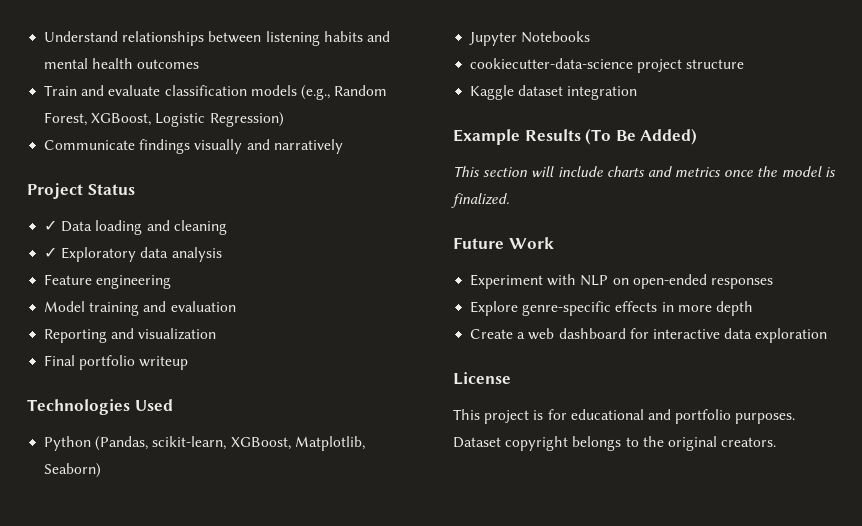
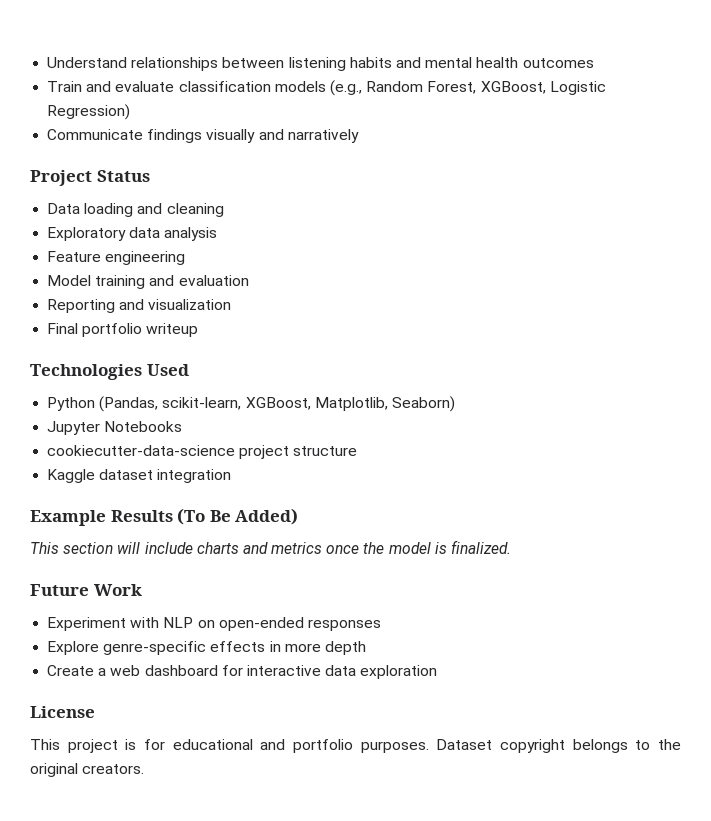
[44,220,58,231] ✓ -> (150, 176) none
[44,247,58,258] ✓ -> (224, 210) none

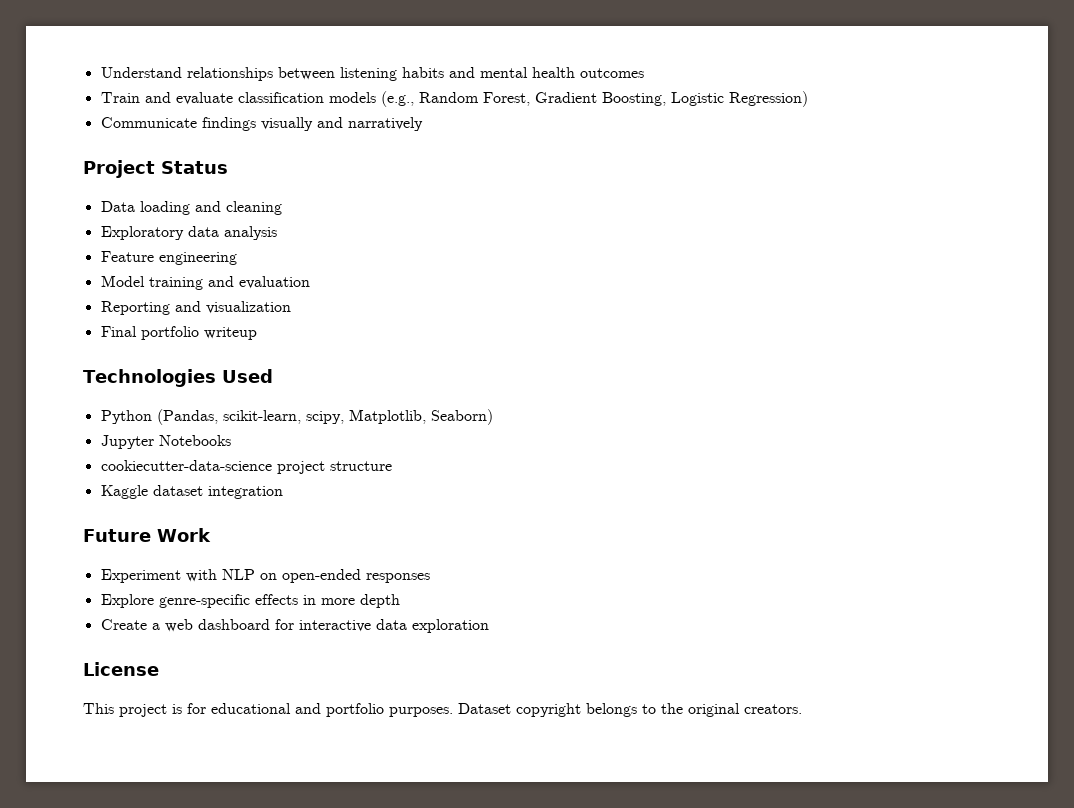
[480,81,546,94] XGBoost, -> [534,92,666,106] Gradient Boosting,
[245,397,311,410] XGBoost, -> [305,411,344,424] scipy,
[30,508,299,526] [30,540,512,554] // Example Results (To Be Added) // This section will include charts and metrics once the model is finalized. -> (283, 492) none

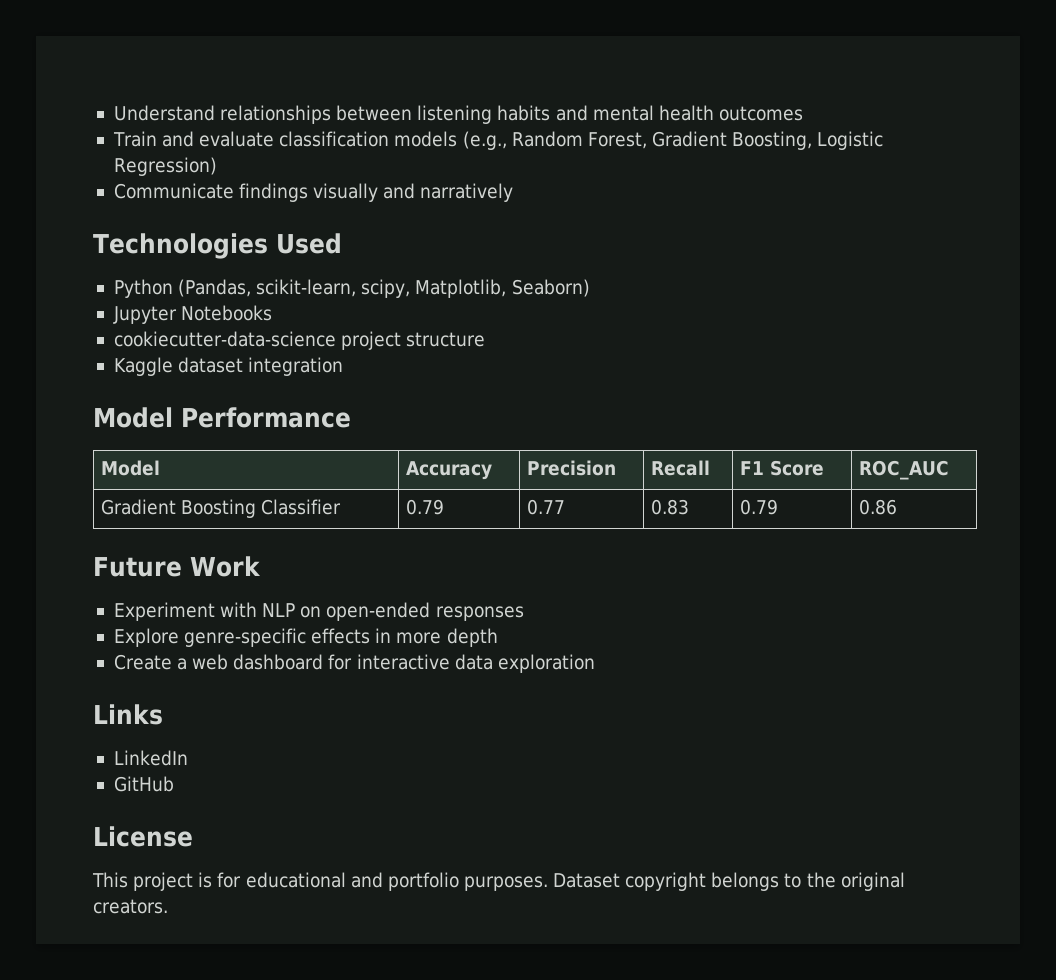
[83,160,228,178] [100,201,282,215] [100,226,277,240] [100,251,237,265] [100,275,310,290] [100,301,291,315] [100,326,257,340] // Project Status // Data loading and cleaning // Exploratory data analysis // Feature engineering // Model training and evaluation // Reporting and visualization // Final portfolio writeup -> (514, 192) none
(283, 492) none -> [93,407,351,428] [100,460,160,476] [405,461,492,480] [526,460,616,476] [650,460,710,476] [739,460,824,476] [858,460,949,480] [100,499,341,518] [405,499,444,515] [526,499,565,515] [650,499,689,515] [739,499,778,515] [858,499,897,515] // Model Performance // Model | Accuracy | Precision | Recall | F1 Score | ROC_AUC // Gradient Boosting Classifier | 0.79 | 0.77 | 0.83 | 0.79 | 0.86
(489, 626) none -> [93,704,163,725] [113,750,188,766] [113,776,174,792] // Links // LinkedIn // GitHub

